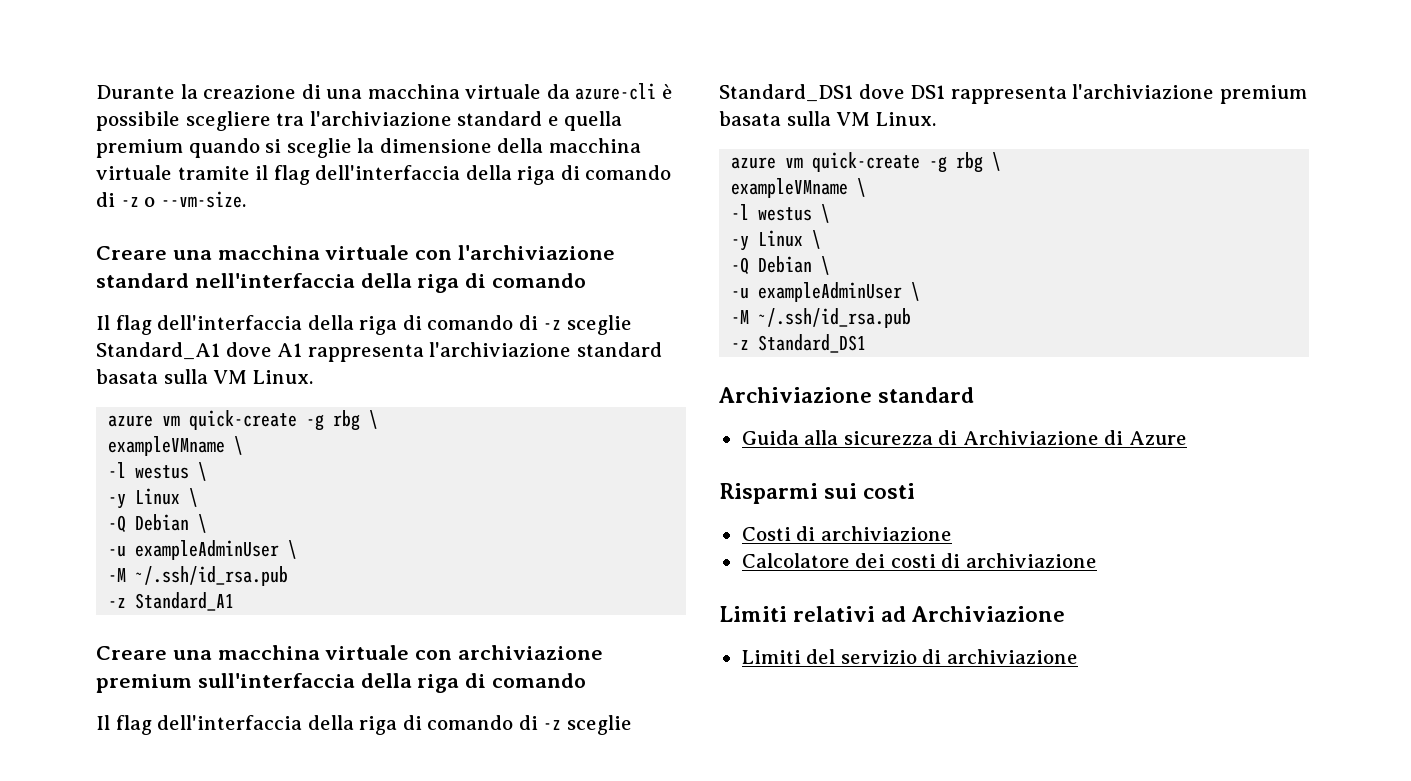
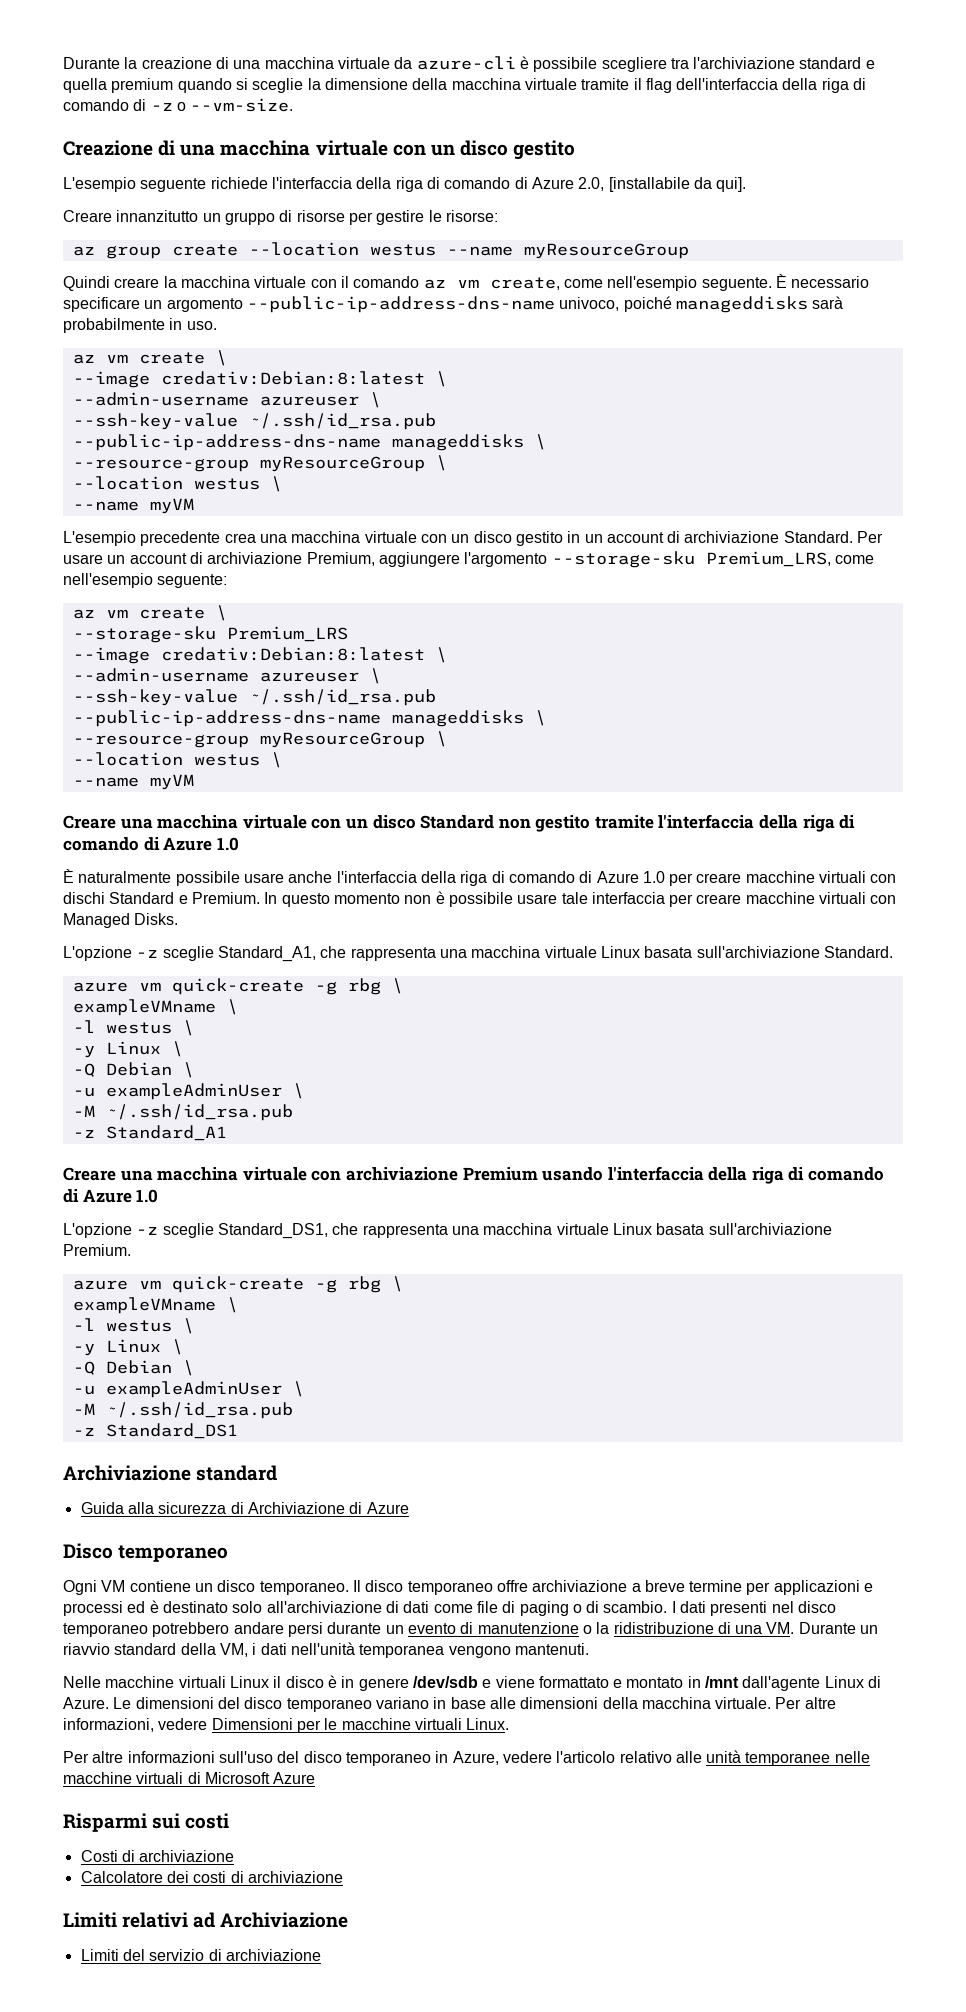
[96,245,616,260] [96,273,587,293] [96,315,632,335] [96,342,662,362] [96,369,313,384] // Creare una macchina virtuale con l'archiviazione standard nell'interfaccia della riga di comando // Il flag dell'interfaccia della riga di comando di -z sceglie Standard_A1 dove A1 rappresenta l'archiviazione standard basata sulla VM Linux. -> [63,140,576,160] [63,177,747,192] [63,210,498,225] [72,242,689,259] [63,274,870,291] [63,296,844,313] [63,318,217,333] [72,350,227,366] [72,371,447,388] [72,392,381,408] [72,413,436,430] [72,434,546,451] [72,455,447,472] [72,476,282,492] [72,498,194,514] [63,531,884,546] [63,551,874,568] [63,573,228,588] [72,605,227,621] [72,626,348,643] [72,647,447,664] [72,668,381,684] [72,689,436,706] [72,710,546,727] [72,731,447,748] [72,752,282,768] [72,774,194,790] [63,814,856,832] [63,837,239,851] [63,869,897,886] [63,891,897,907] [63,913,179,928] [63,946,893,962] // Creazione di una macchina virtuale con un disco gestito // L'esempio seguente richiede l'interfaccia della riga di comando di Azure 2.0, [installabile da qui]. // Creare innanzitutto un gruppo di risorse per gestire le risorse: // az group create --location westus --name myResourceGroup // Quindi creare la macchina virtuale con il comando az vm create, come nell'esempio seguente. È necessario specificare un argomento --public-ip-address-dns-name univoco, poiché manageddisks sarà probabilmente in uso. // az vm create \ // --image credativ:Debian:8:latest \ // --admin-username azureuser \ // --ssh-key-value ~/.ssh/id_rsa.pub // --public-ip-address-dns-name manageddisks \ // --resource-group myResourceGroup \ // --location westus \ // --name myVM // L'esempio precedente crea una macchina virtuale con un disco gestito in un account di archiviazione Standard. Per usare un account di archiviazione Premium, aggiungere l'argomento --storage-sku Premium_LRS, come nell'esempio seguente: // az vm create \ // --storage-sku Premium_LRS // --image credativ:Debian:8:latest \ // --admin-username azureuser \ // --ssh-key-value ~/.ssh/id_rsa.pub // --public-ip-address-dns-name manageddisks \ // --resource-group myResourceGroup \ // --location westus \ // --name myVM // Creare una macchina virtuale con un disco Standard non gestito tramite l'interfaccia della riga di comando di Azure 1.0 // È naturalmente possibile usare anche l'interfaccia della riga di comando di Azure 1.0 per creare macchine virtuali con dischi Standard e Premium. In questo momento non è possibile usare tale interfaccia per creare macchine virtuali con Managed Disks. // L'opzione -z sceglie Standard_A1, che rappresenta una macchina virtuale Linux basata sull'archiviazione Standard.
[96,673,587,693] [96,715,632,735] [719,84,1307,104] [719,111,936,126] premium sull'interfaccia della riga di comando // Il flag dell'interfaccia della riga di comando di -z sceglie Standard_DS1 dove DS1 rappresenta l'archiviazione premium basata sulla VM Linux. -> [462,1166,885,1184] [63,1189,159,1203] [63,1223,832,1239] [63,1244,131,1256] Premium usando l'interfaccia della riga di comando di Azure 1.0 // L'opzione -z sceglie Standard_DS1, che rappresenta una macchina virtuale Linux basata sull'archiviazione Premium.
(1187, 438) none -> [63,1543,229,1562] [63,1580,874,1595] [63,1600,837,1616] [63,1622,879,1637] [63,1642,589,1658] [63,1675,882,1691] [63,1697,836,1712] [63,1718,510,1733] [63,1750,870,1766] [63,1772,316,1784] // Disco temporaneo // Ogni VM contiene un disco temporaneo. Il disco temporaneo offre archiviazione a breve termine per applicazioni e processi ed è destinato solo all'archiviazione di dati come file di paging o di scambio. I dati presenti nel disco temporaneo potrebbero andare persi durante un evento di manutenzione o la ridistribuzione di una VM. Durante un riavvio standard della VM, i dati nell'unità temporanea vengono mantenuti. // Nelle macchine virtuali Linux il disco è in genere /dev/sdb e viene formattato e montato in /mnt dall'agente Linux di Azure. Le dimensioni del disco temporaneo variano in base alle dimensioni della macchina virtuale. Per altre informazioni, vedere Dimensioni per le macchine virtuali Linux. // Per altre informazioni sull'uso del disco temporaneo in Azure, vedere l'articolo relativo alle unità temporanee nelle macchine virtuali di Microsoft Azure

